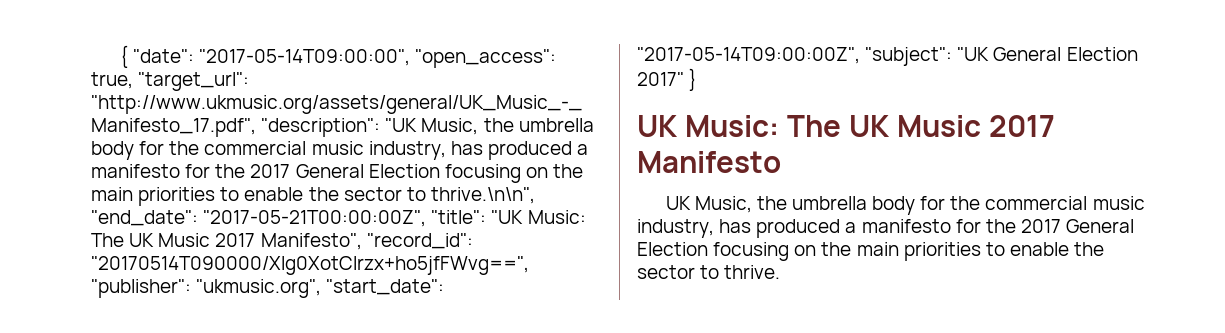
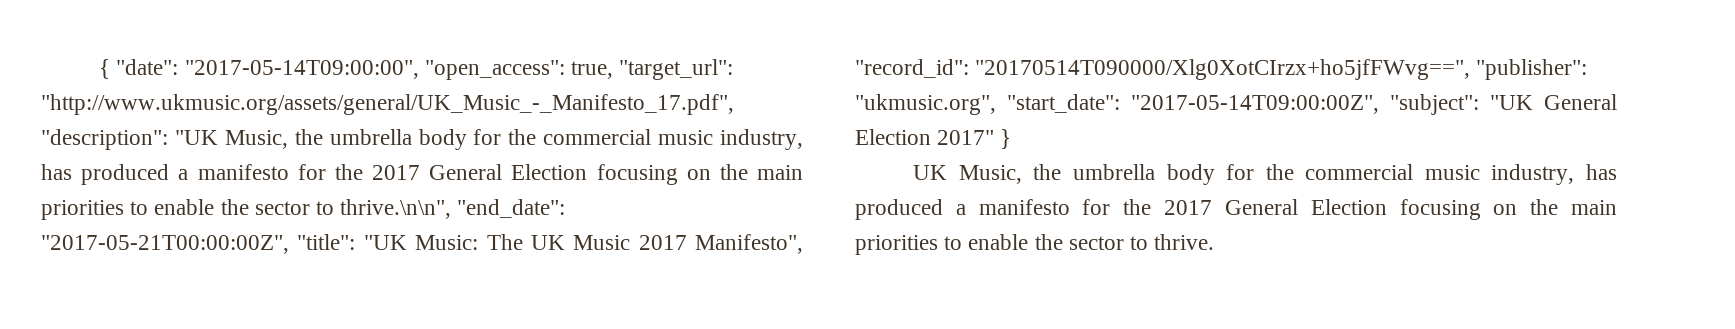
[637,115,1055,137] [637,151,781,173] // UK Music: The UK Music 2017 Manifesto -> (1012, 139) none

